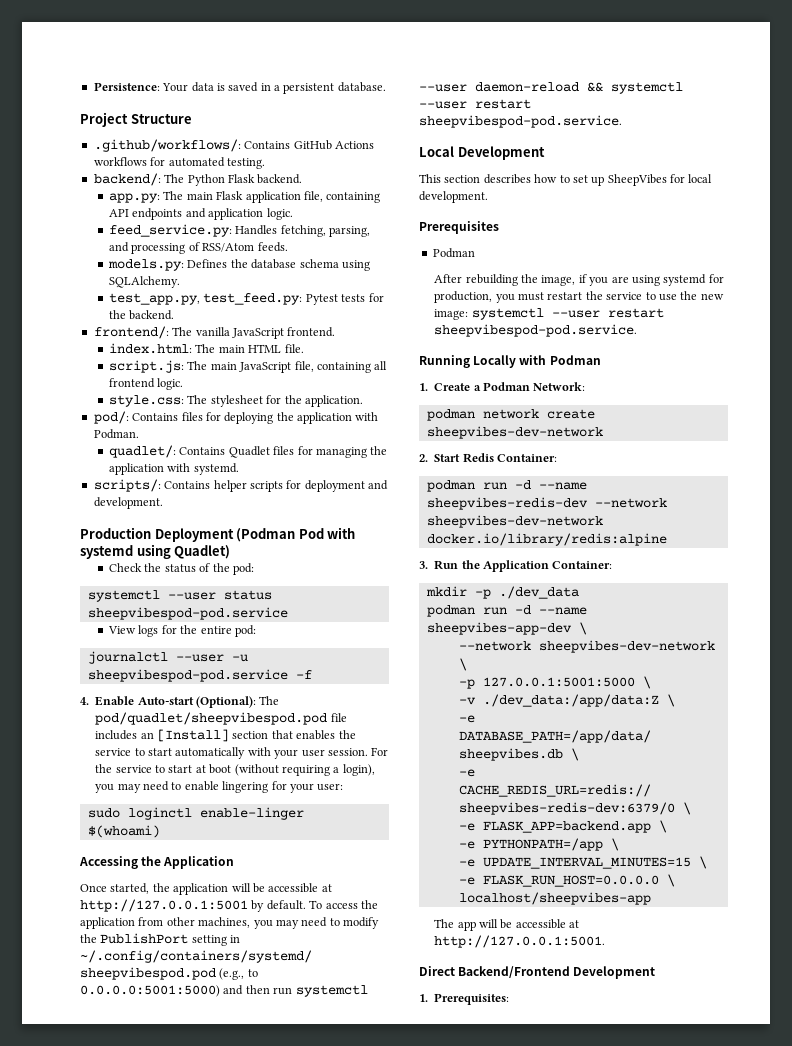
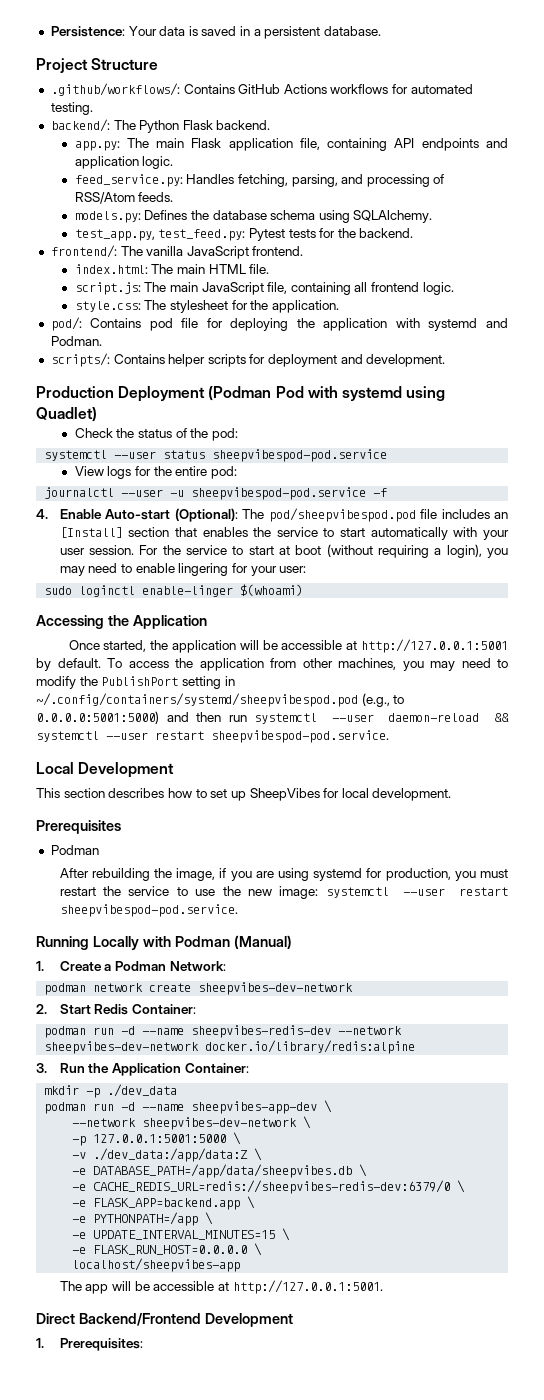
[181,412,203,421] files -> [149,318,199,331] pod file
(379, 416) none -> [428,318,508,331] systemd and
[108,445,388,458] [108,463,239,475] // quadlet/: Contains Quadlet files for managing the application with systemd. -> (102, 341) none
[95,712,328,725] pod/quadlet/sheepvibespod.pod -> [268,508,416,522] pod/sheepvibespod.pod
(601, 360) none -> [233,935,292,949] (Manual)

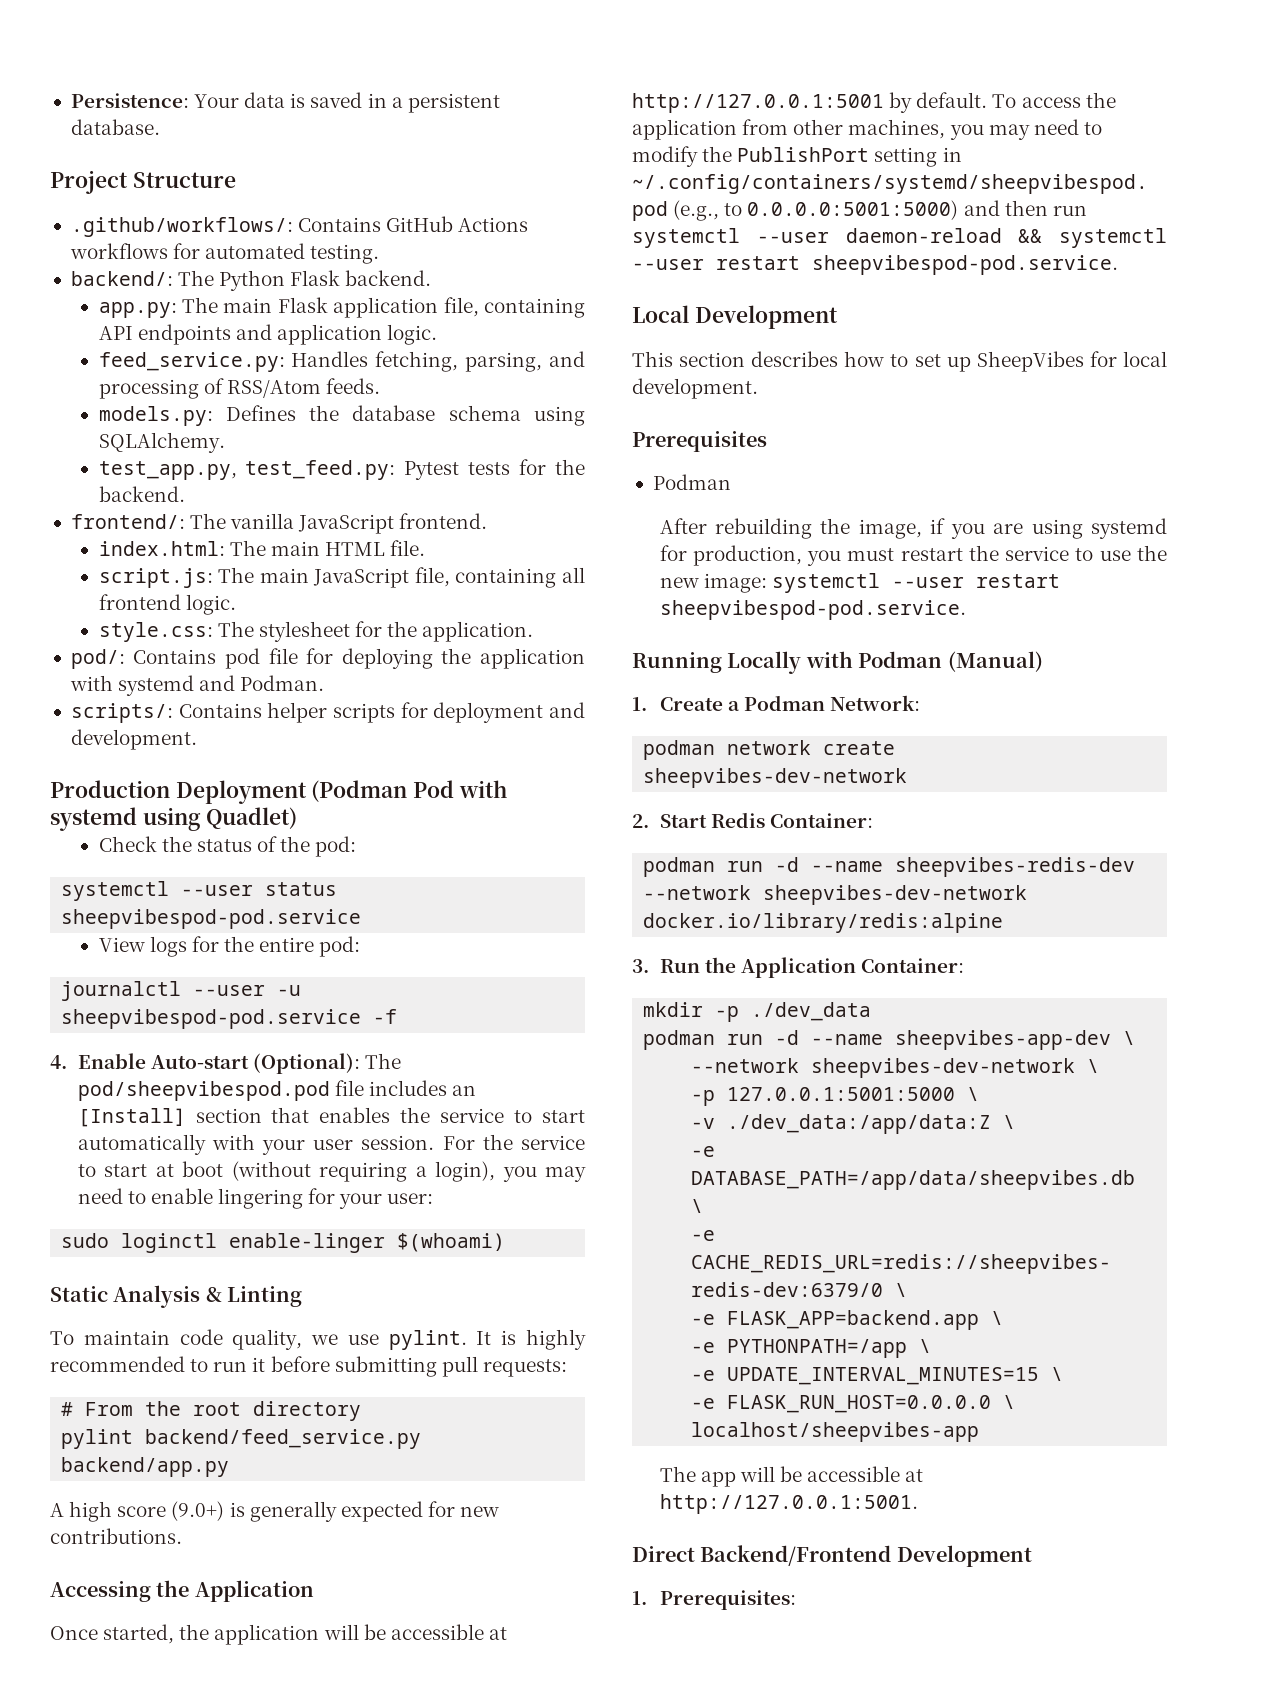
(304, 590) none -> [50,1285,303,1308] [50,1329,586,1350] [50,1356,567,1377] [61,1401,362,1421] [61,1429,422,1449] [61,1457,230,1477] [50,1501,500,1522] [50,1528,182,1544] // Static Analysis & Linting // To maintain code quality, we use pylint. It is highly recommended to run it before submitting pull requests: // # From the root directory // pylint backend/feed_service.py backend/app.py // A high score (9.0+) is generally expected for new contributions.

